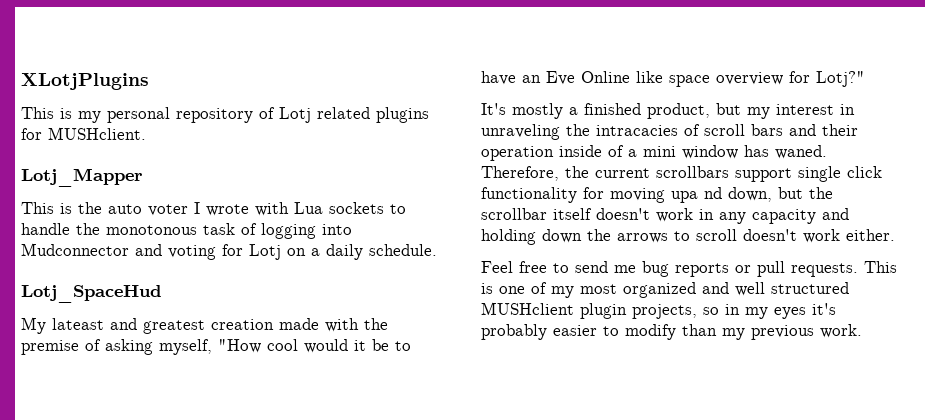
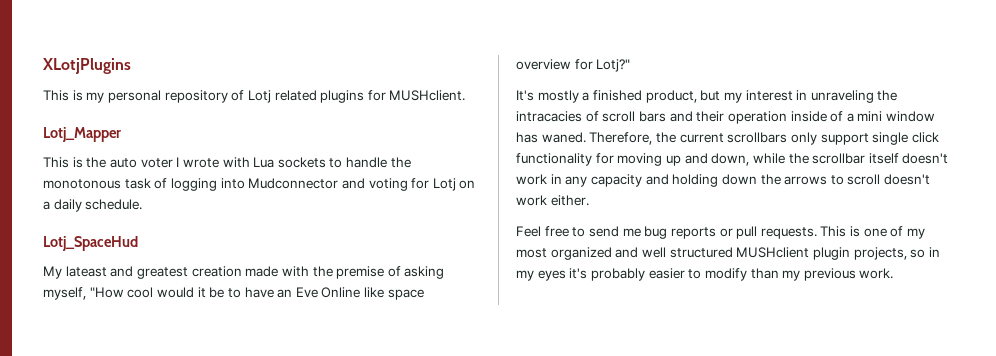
(729, 172) none -> [790,132,817,145] only
[671,187,803,203] upa nd down, but -> [665,153,785,166] up and down, while

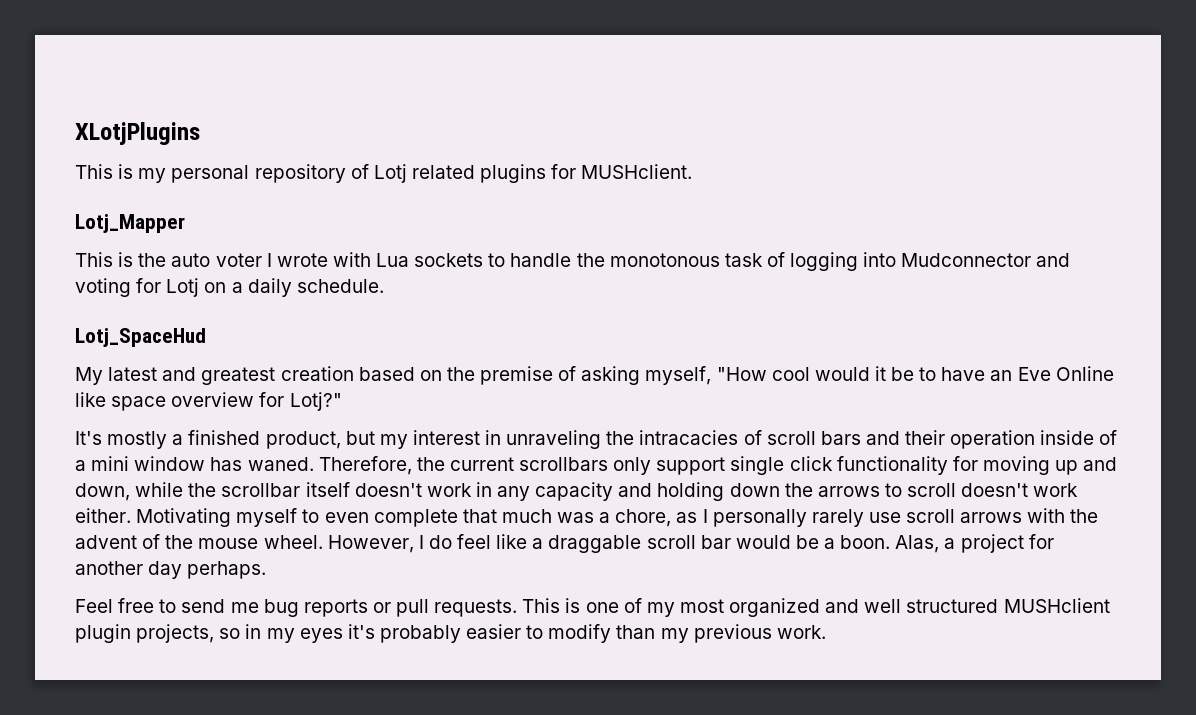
[65,266,107,277] lateast -> [108,367,158,381] latest
[245,266,309,277] made with -> [358,367,442,381] based on
(589, 200) none -> [136,508,1099,527] [75,534,1054,553] [75,561,267,579] Motivating myself to even complete that much was a chore, as I personally rarely use scroll arrows with the advent of the mouse wheel. However, I do feel like a draggable scroll bar would be a boon. Alas, a project for another day perhaps.

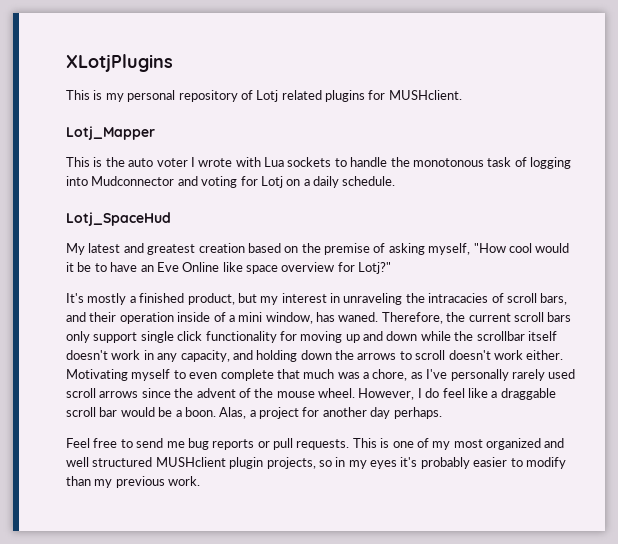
[820,431,861,445] bars -> [540,293,568,305] bars,
[134,456,206,471] window -> [265,312,313,324] window,
[519,457,609,471] scrollbars -> [513,312,572,322] scroll bars
[75,483,130,501] down, -> [386,331,418,341] down
[535,482,614,501] capacity -> [180,350,230,362] capacity,
[702,509,708,523] I -> [426,369,448,379] I've
[868,512,901,523] use -> [548,369,576,379] used
[1027,508,1066,523] with -> [141,388,171,398] since

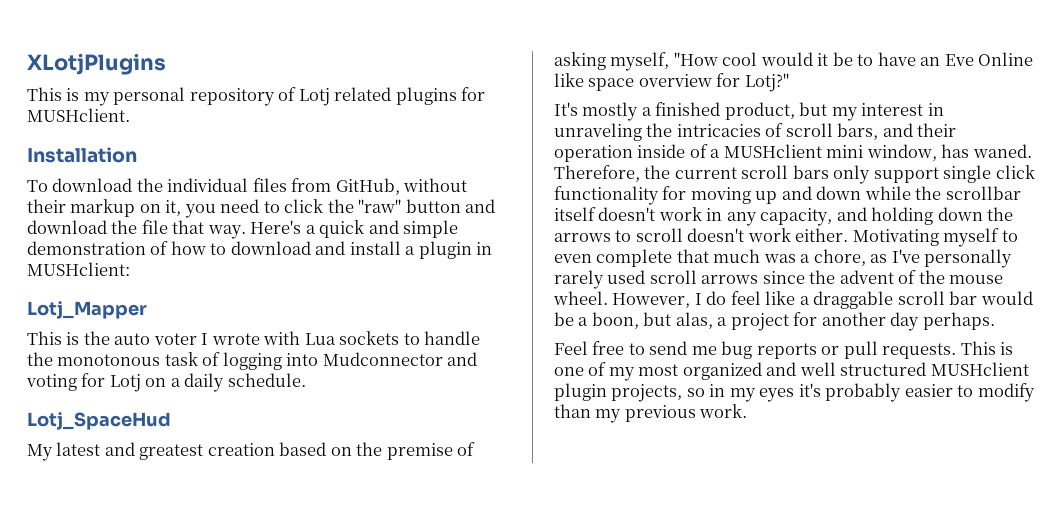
(462, 95) none -> [27,147,137,163] [27,178,468,195] [27,199,496,218] [27,220,459,239] [27,241,493,259] [27,262,130,276] // Installation // To download the individual files from GitHub, without their markup on it, you need to click the "raw" button and download the file that way. Here's a quick and simple demonstration of how to download and install a plugin in MUSHclient:
[428,293,489,303] intracacies -> [676,124,761,137] intricacies
(235, 318) none -> [723,144,822,158] MUSHclient
[184,407,247,419] boon. Alas, -> [591,312,713,329] boon, but alas,

